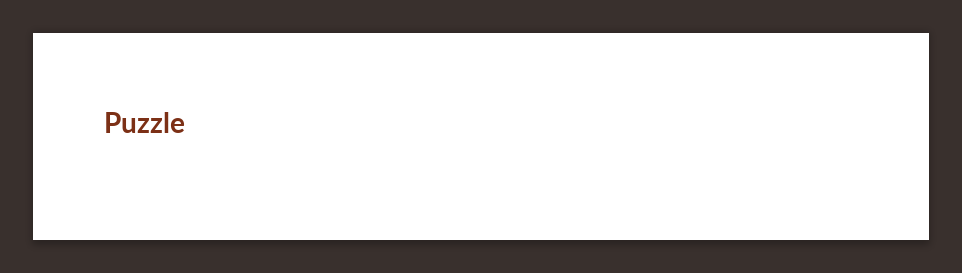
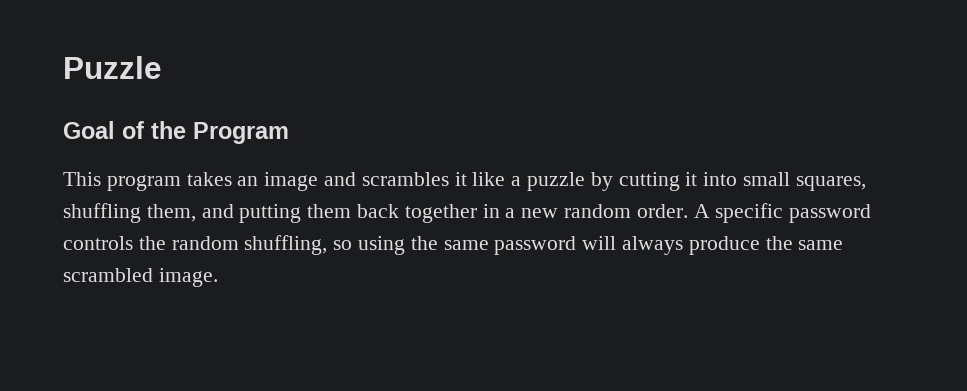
(185, 122) none -> [63,121,289,144] [63,172,866,191] [63,203,872,223] [63,235,844,255] [63,268,218,287] // Goal of the Program // This program takes an image and scrambles it like a puzzle by cutting it into small squares, shuffling them, and putting them back together in a new random order. A specific password controls the random shuffling, so using the same password will always produce the same scrambled image.

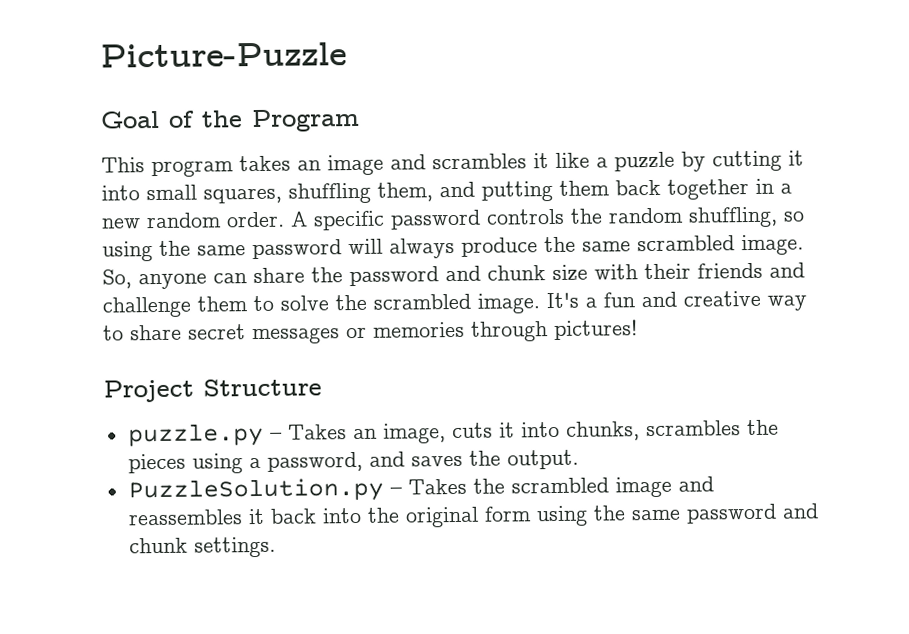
[63,56,162,79] Puzzle -> [100,42,347,68] Picture-Puzzle
(218, 277) none -> [102,262,805,290] [102,290,807,318] [103,319,638,345] [103,378,322,403] [127,419,779,448] [127,449,579,474] [127,476,714,504] [127,503,819,528] [128,536,276,558] So, anyone can share the password and chunk size with their friends and challenge them to solve the scrambled image. It's a fun and creative way to share secret messages or memories through pictures! // Project Structure // puzzle.py – Takes an image, cuts it into chunks, scrambles the pieces using a password, and saves the output. // PuzzleSolution.py – Takes the scrambled image and reassembles it back into the original form using the same password and chunk settings.

